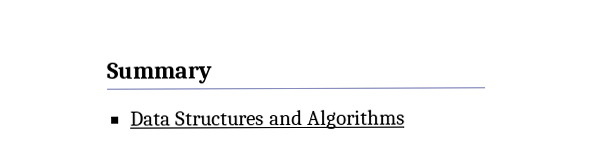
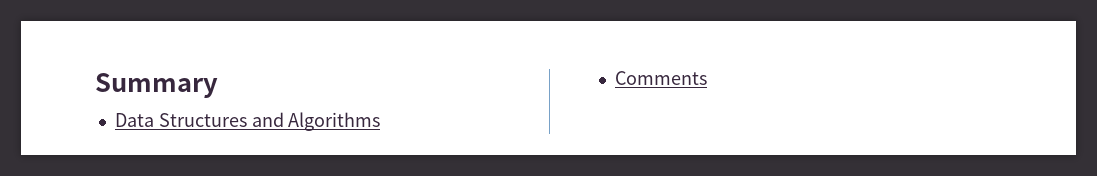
(406, 119) none -> [614,71,707,85] // Comments

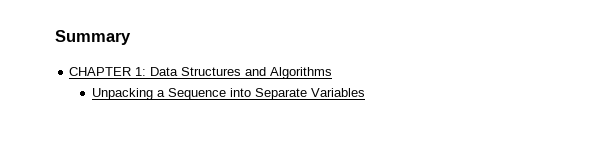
(218, 85) none -> [69,67,147,76] CHAPTER 1:
[614,71,707,85] Comments -> [92,88,366,100] Unpacking a Sequence into Separate Variables

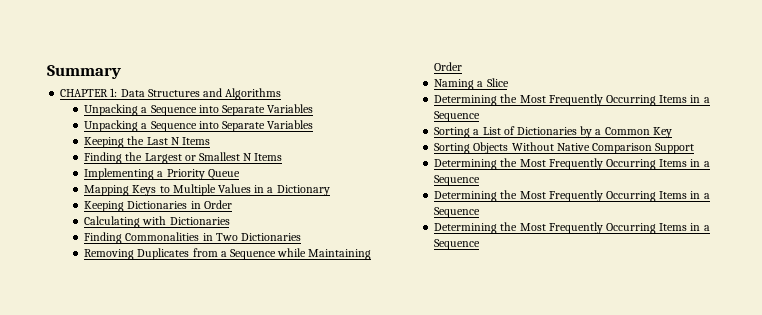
(366, 92) none -> [84,120,314,132] [84,136,210,148] [84,152,283,164] [84,168,240,180] [84,184,330,196] [84,200,232,212] [84,216,230,228] [84,232,301,244] [84,248,372,260] [434,62,463,71] [434,78,509,90] [434,94,710,106] [434,111,481,122] [434,126,672,138] [434,142,695,154] [434,158,710,170] [434,175,481,186] [434,190,710,202] [434,207,481,218] [434,222,710,234] [434,239,481,250] // Unpacking a Sequence into Separate Variables // Keeping the Last N Items // Finding the Largest or Smallest N Items // Implementing a Priority Queue // Mapping Keys to Multiple Values in a Dictionary // Keeping Dictionaries in Order // Calculating with Dictionaries // Finding Commonalities in Two Dictionaries // Removing Duplicates from a Sequence while Maintaining Order // Naming a Slice // Determining the Most Frequently Occurring Items in a Sequence // Sorting a List of Dictionaries by a Common Key // Sorting Objects Without Native Comparison Support // Determining the Most Frequently Occurring Items in a Sequence // Determining the Most Frequently Occurring Items in a Sequence // Determining the Most Frequently Occurring Items in a Sequence

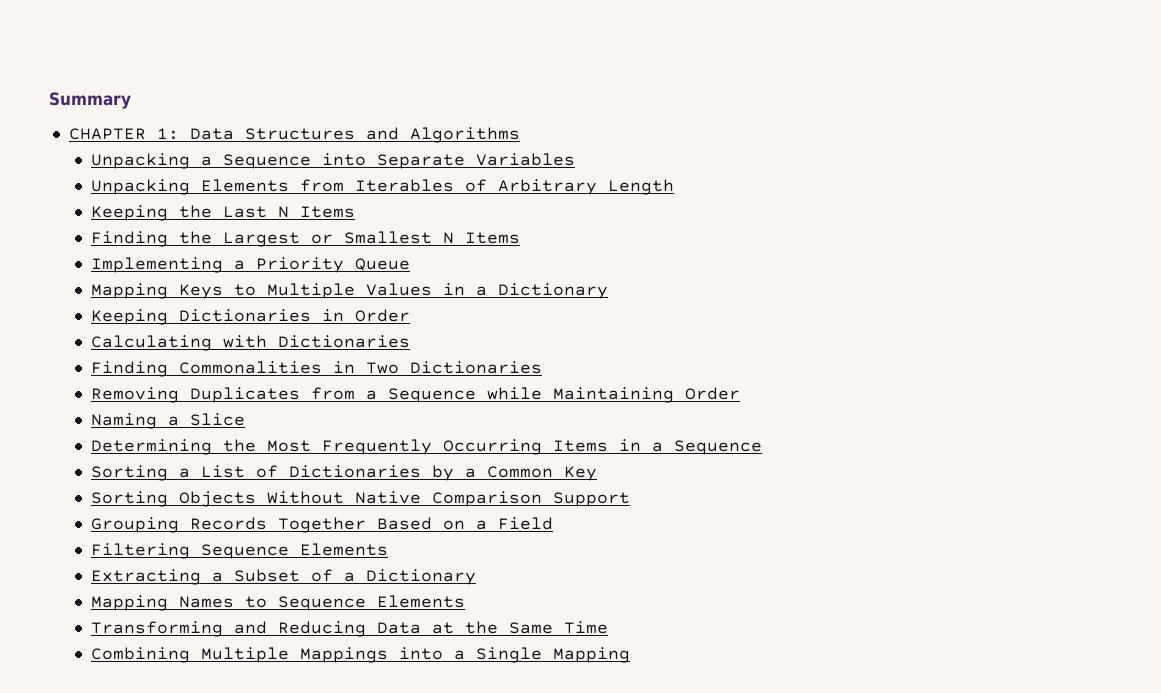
[141,120,314,132] a Sequence into Separate Variables -> [201,179,675,195] Elements from Iterables of Arbitrary Length
[434,158,710,170] [434,175,481,186] [434,190,710,202] [434,207,481,218] [434,222,710,234] [434,239,481,250] Determining the Most Frequently Occurring Items in a Sequence // Determining the Most Frequently Occurring Items in a Sequence // Determining the Most Frequently Occurring Items in a Sequence -> [91,517,554,533] [91,543,389,559] [91,569,477,585] [91,595,466,611] [91,621,609,637] [91,647,631,663] Grouping Records Together Based on a Field // Filtering Sequence Elements // Extracting a Subset of a Dictionary // Mapping Names to Sequence Elements // Transforming and Reducing Data at the Same Time // Combining Multiple Mappings into a Single Mapping

